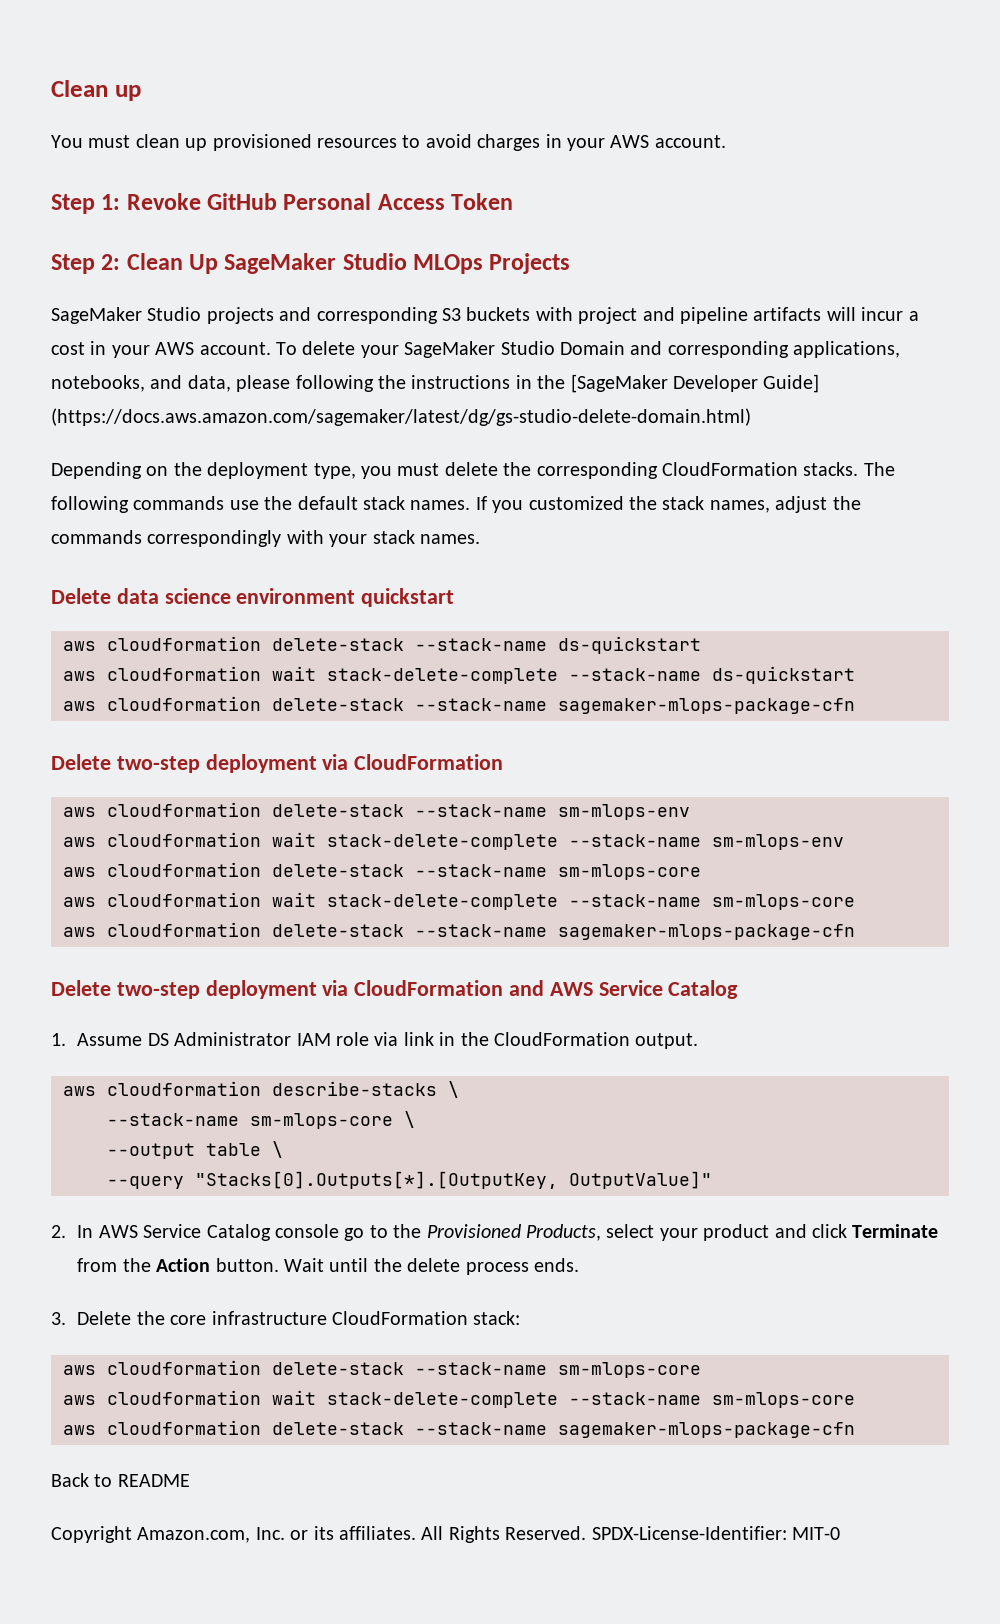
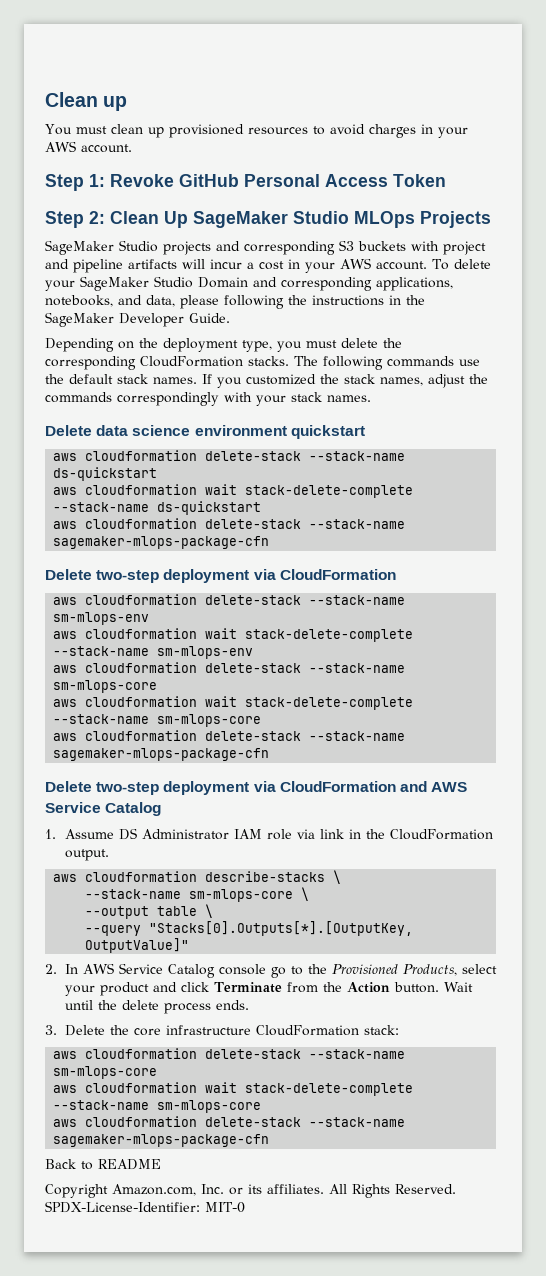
[570,374,820,393] [51,408,751,426] [SageMaker Developer Guide] (https://docs.aws.amazon.com/sagemaker/latest/dg/gs-studio-delete-domain.html) -> [45,312,230,327] SageMaker Developer Guide.

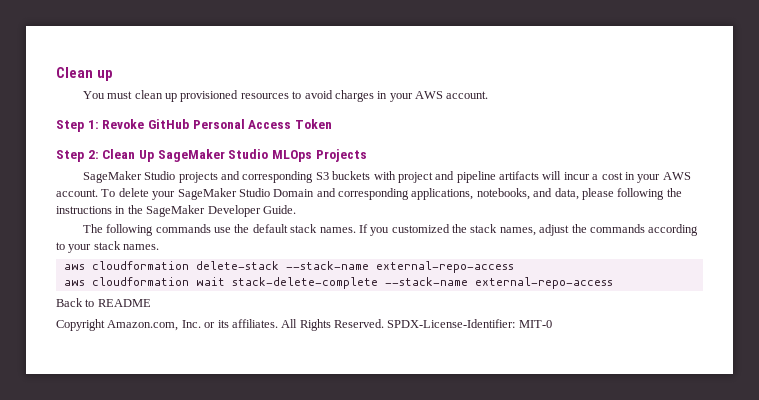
[45,338,402,352] [45,356,289,370] Depending on the deployment type, you must delete the corresponding CloudFormation stacks. -> (296, 209) none
[117,392,252,406] correspondingly with -> [648,224,699,236] [56,242,65,250] according to
[45,425,365,439] [53,450,406,461] [53,467,158,481] [53,484,414,498] [53,501,262,515] [53,518,406,529] [53,536,270,549] [45,569,396,583] [53,594,406,605] [53,612,150,625] [53,628,414,642] [53,646,254,659] [53,662,406,673] [53,680,158,693] [53,696,414,710] [53,714,262,727] [53,730,406,741] [53,748,270,761] [45,781,468,795] [45,802,162,816] [45,828,493,840] [64,849,109,861] [53,870,342,884] [85,887,310,902] [85,904,214,919] [85,921,414,936] [85,938,190,953] [45,963,497,978] [64,982,474,996] [64,1000,249,1014] [45,1025,399,1036] [53,1048,406,1059] [53,1066,158,1079] [53,1082,414,1096] [53,1100,262,1113] [53,1116,406,1127] [53,1134,270,1147] // Delete data science environment quickstart // aws cloudformation delete-stack --stack-name ds-quickstart // aws cloudformation wait stack-delete-complete --stack-name ds-quickstart // aws cloudformation delete-stack --stack-name sagemaker-mlops-package-cfn // Delete two-step deployment via CloudFormation // aws cloudformation delete-stack --stack-name sm-mlops-env // aws cloudformation wait stack-delete-complete --stack-name sm-mlops-env // aws cloudformation delete-stack --stack-name sm-mlops-core // aws cloudformation wait stack-delete-complete --stack-name sm-mlops-core // aws cloudformation delete-stack --stack-name sagemaker-mlops-package-cfn // Delete two-step deployment via CloudFormation and AWS Service Catalog // 1. Assume DS Administrator IAM role via link in the CloudFormation output. // aws cloudformation describe-stacks \ // --stack-name sm-mlops-core \ // --output table \ // --query "Stacks[0].Outputs[*].[OutputKey, OutputValue]" // 2. In AWS Service Catalog console go to the Provisioned Products, select your product and click Terminate from the Action button. Wait until the delete process ends. // 3. Delete the core infrastructure CloudFormation stack: // aws cloudformation delete-stack --stack-name sm-mlops-core // aws cloudformation wait stack-delete-complete --stack-name sm-mlops-core // aws cloudformation delete-stack --stack-name sagemaker-mlops-package-cfn -> [63,261,514,273] [63,277,613,289] // aws cloudformation delete-stack --stack-name external-repo-access // aws cloudformation wait stack-delete-complete --stack-name external-repo-access

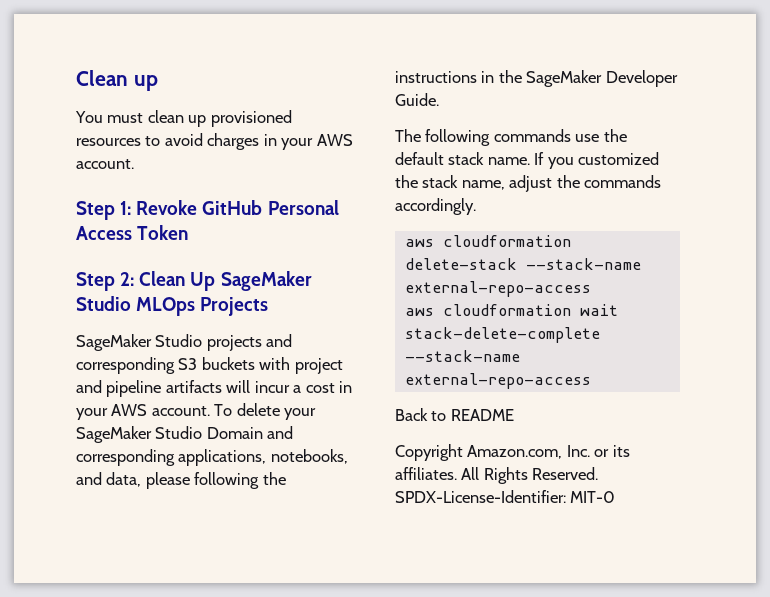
[319,227,356,233] names. -> [487,157,530,165] name.
[499,227,536,236] names, -> [461,180,505,190] name,
[648,224,699,236] [56,241,160,253] according to your stack names. -> [395,198,476,215] accordingly.

